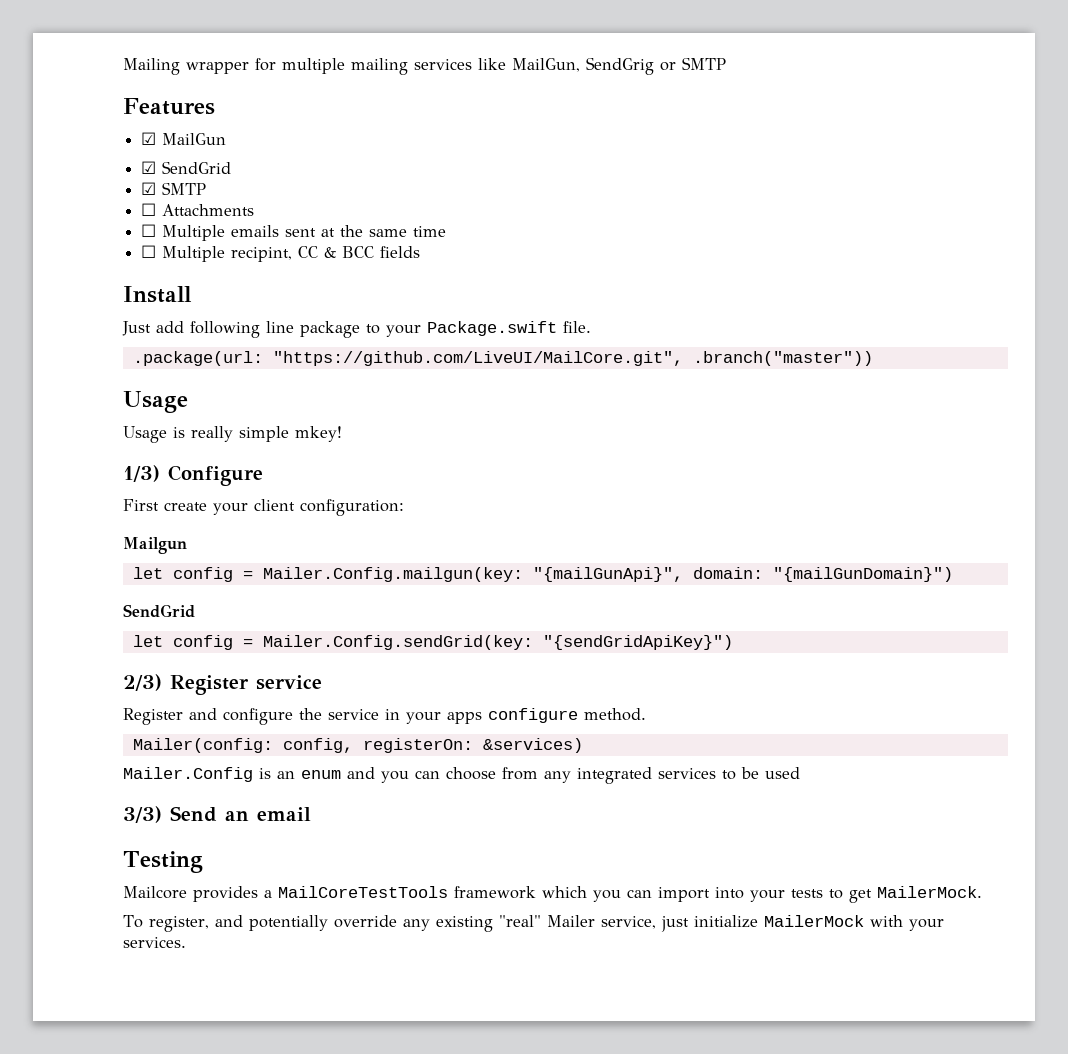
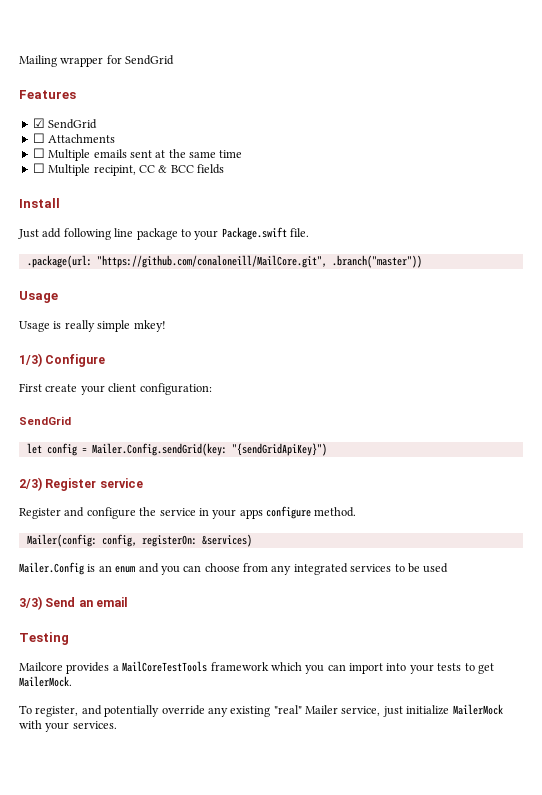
[282,57,726,75] multiple mailing services like MailGun, SendGrig or SMTP -> [125,55,175,65] SendGrid
[141,132,227,145] // ☑ MailGun -> (76, 94) none
[141,182,207,195] // ☑ SMTP -> (98, 124) none
[272,351,683,366] "https://github.com/LiveUI/MailCore.git", -> [96,255,327,268] "https://github.com/conaloneill/MailCore.git",
[123,537,187,554] [132,567,953,582] // Mailgun // let config = Mailer.Config.mailgun(key: "{mailGunApi}", domain: "{mailGunDomain}") -> (212, 389) none

